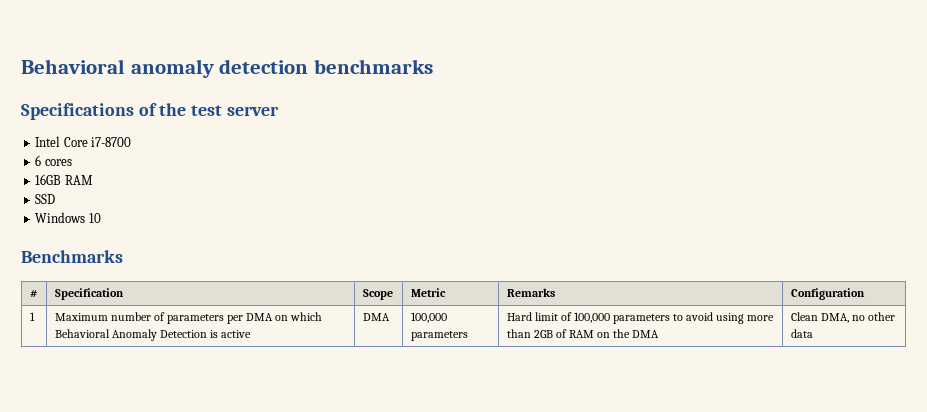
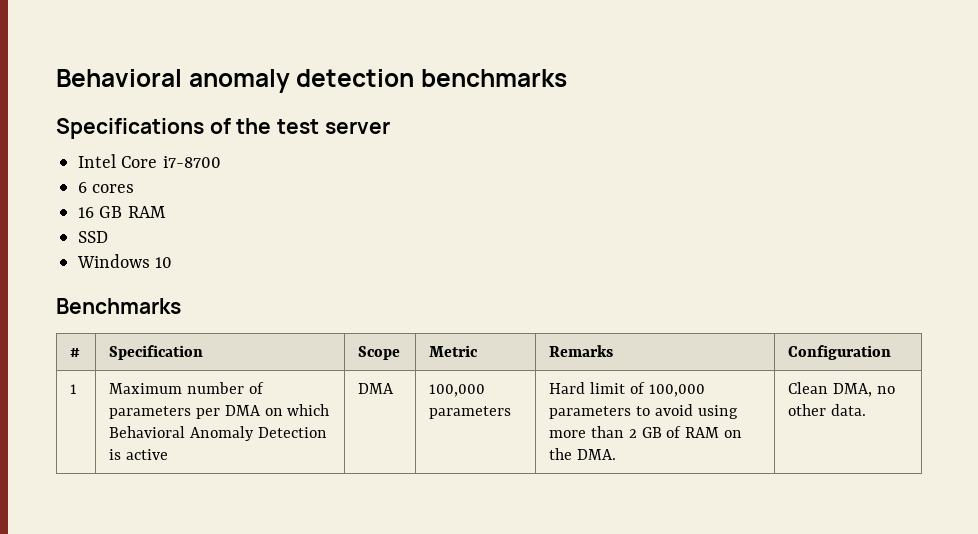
[35,174,62,185] 16GB -> [78,206,123,218] 16 GB
[533,330,553,338] 2GB -> [628,427,662,438] 2 GB
[632,330,660,338] DMA -> [576,449,616,460] DMA.
[790,329,813,338] data -> [830,404,866,416] data.

